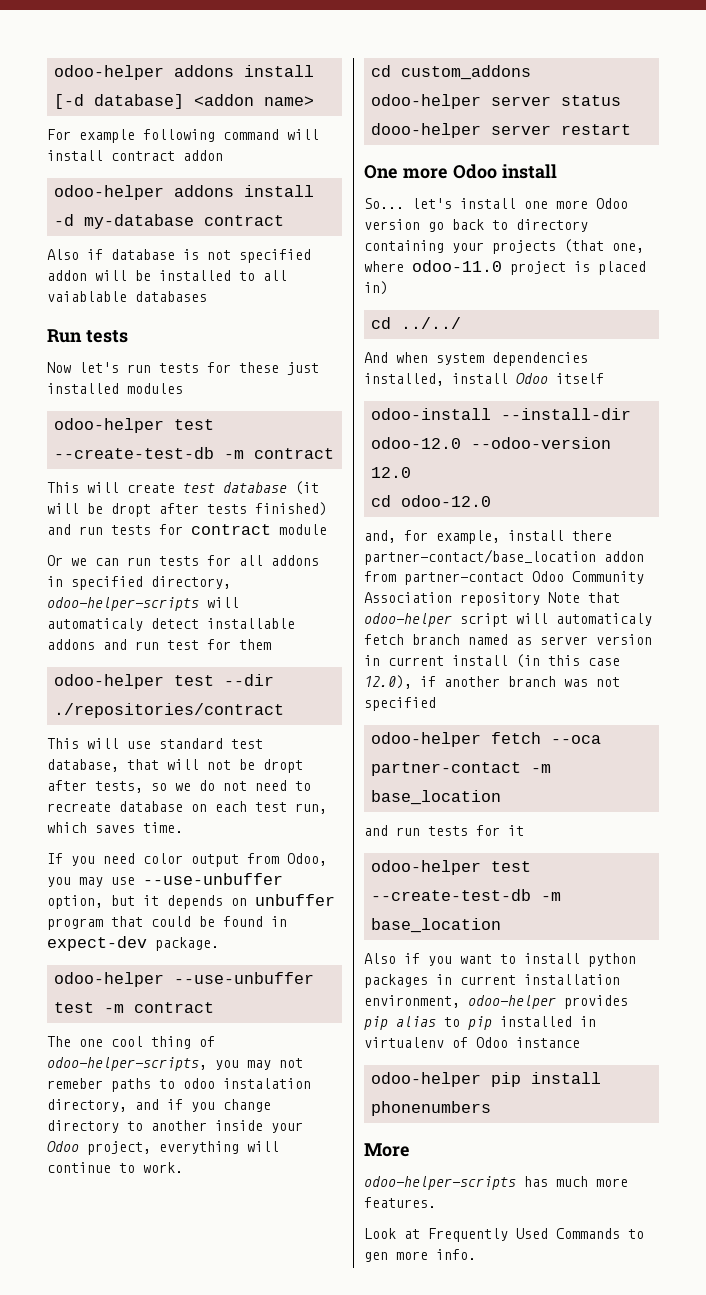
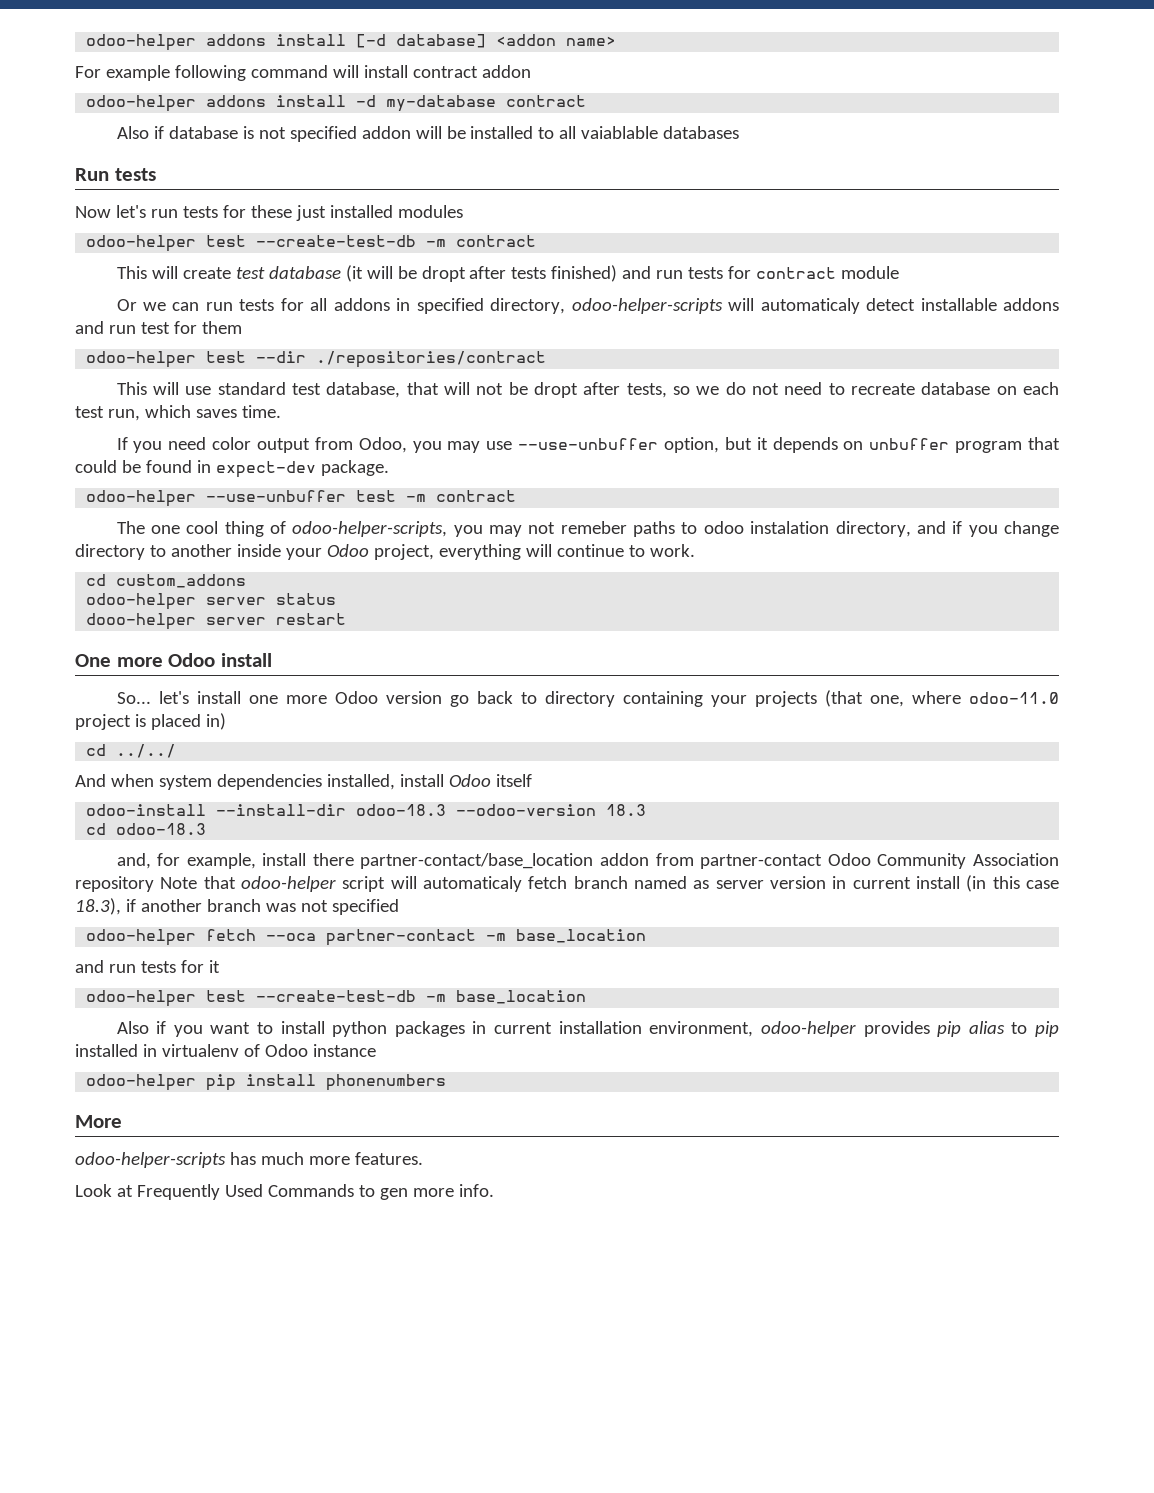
[371,437,612,449] [371,467,412,478] [371,495,492,507] odoo-12.0 --odoo-version 12.0 // cd odoo-12.0 -> [356,804,647,816] [86,823,207,835] odoo-18.3 --odoo-version 18.3 // cd odoo-18.3
[364,675,412,689] 12.0), -> [75,898,121,915] 18.3),

